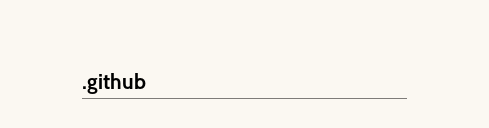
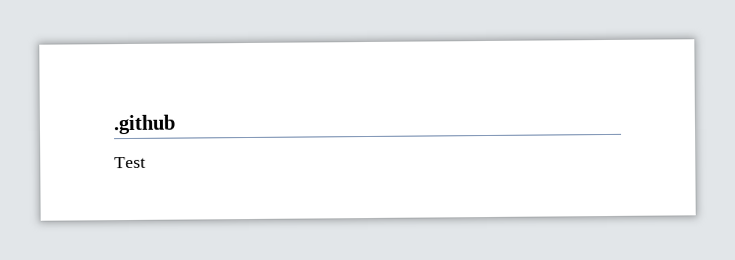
(146, 83) none -> [114,156,146,169] // Test

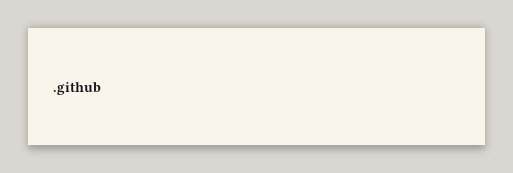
[114,156,146,169] // Test -> (101, 88) none

